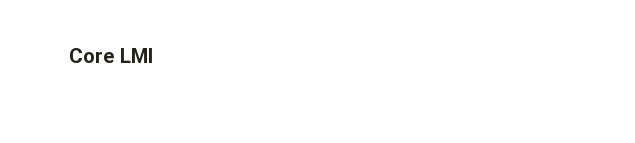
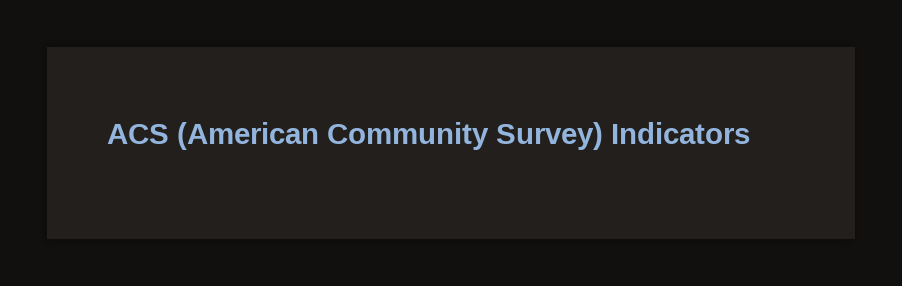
[69,48,153,63] Core LMI -> [107,122,750,150] ACS (American Community Survey) Indicators

